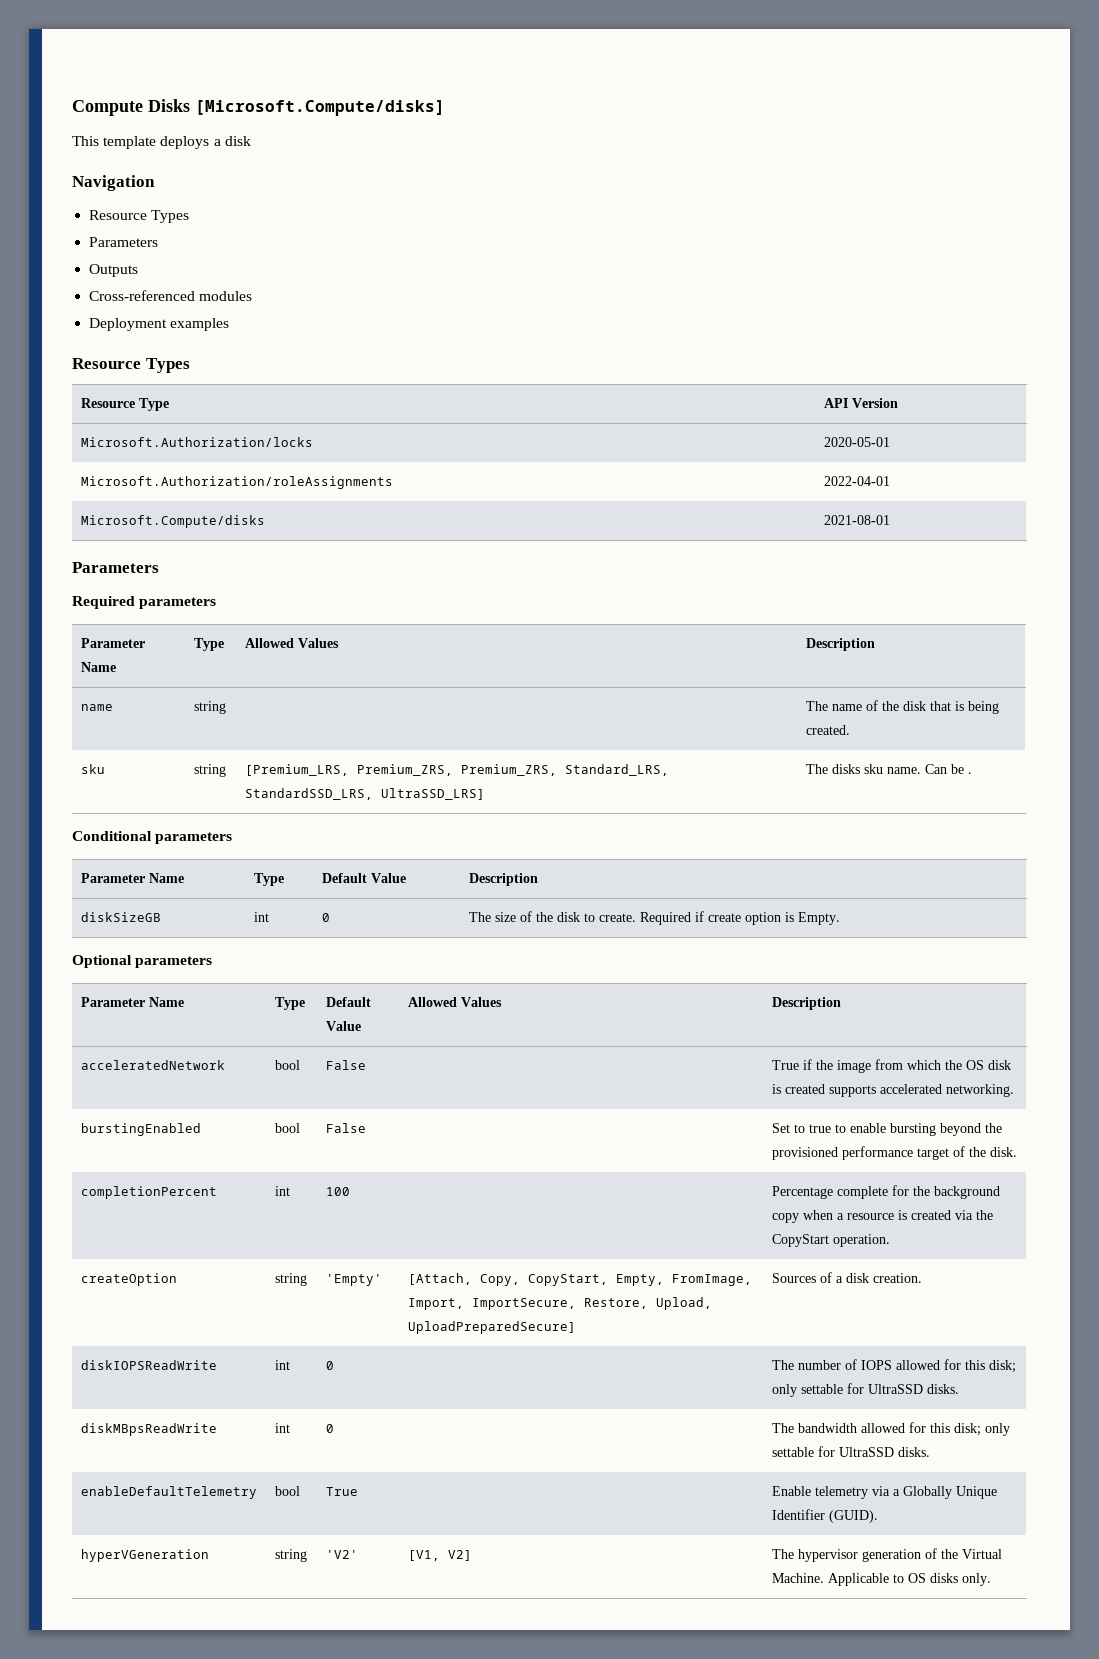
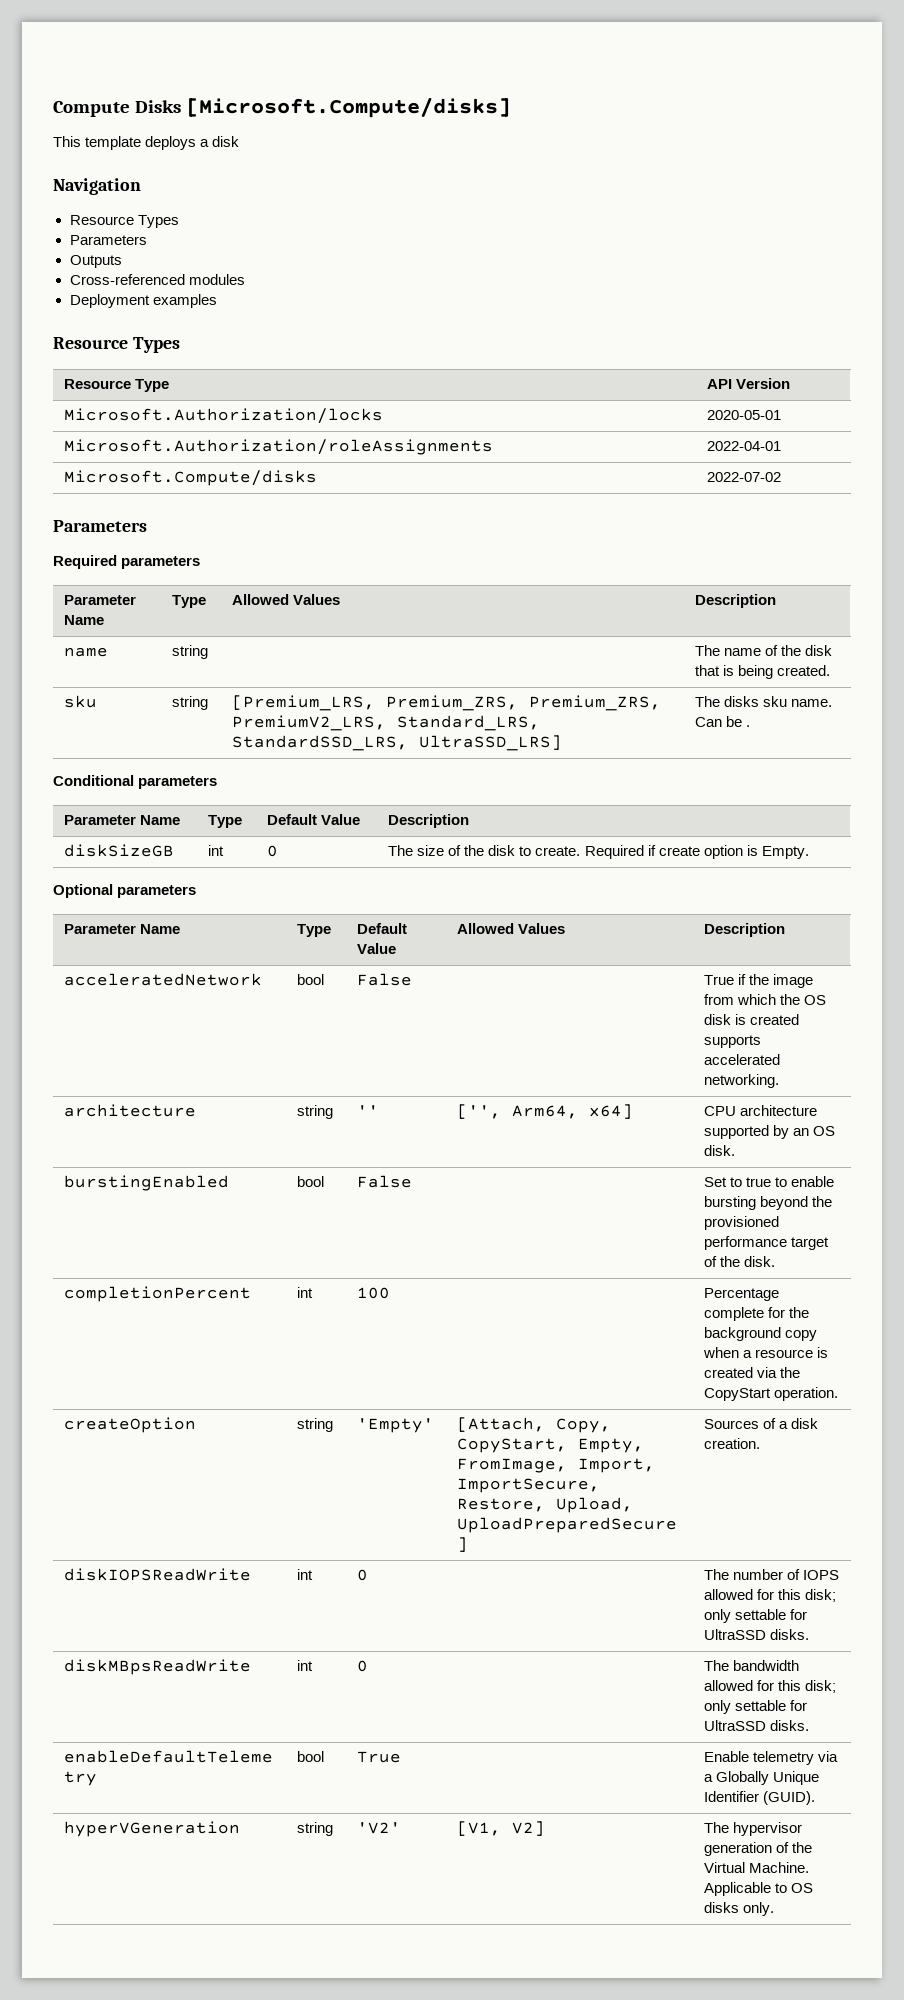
[823,515,890,525] 2021-08-01 -> [707,472,782,482] 2022-07-02
(557, 770) none -> [232,715,387,731] PremiumV2_LRS,
(1014, 1090) none -> [64,1104,197,1117] [297,1105,334,1119] [357,1105,380,1116] [457,1104,634,1119] [704,1105,818,1116] [704,1125,836,1139] [704,1145,736,1156] // architecture | string | '' | ['', Arm64, x64] | CPU architecture supported by an OS disk.

